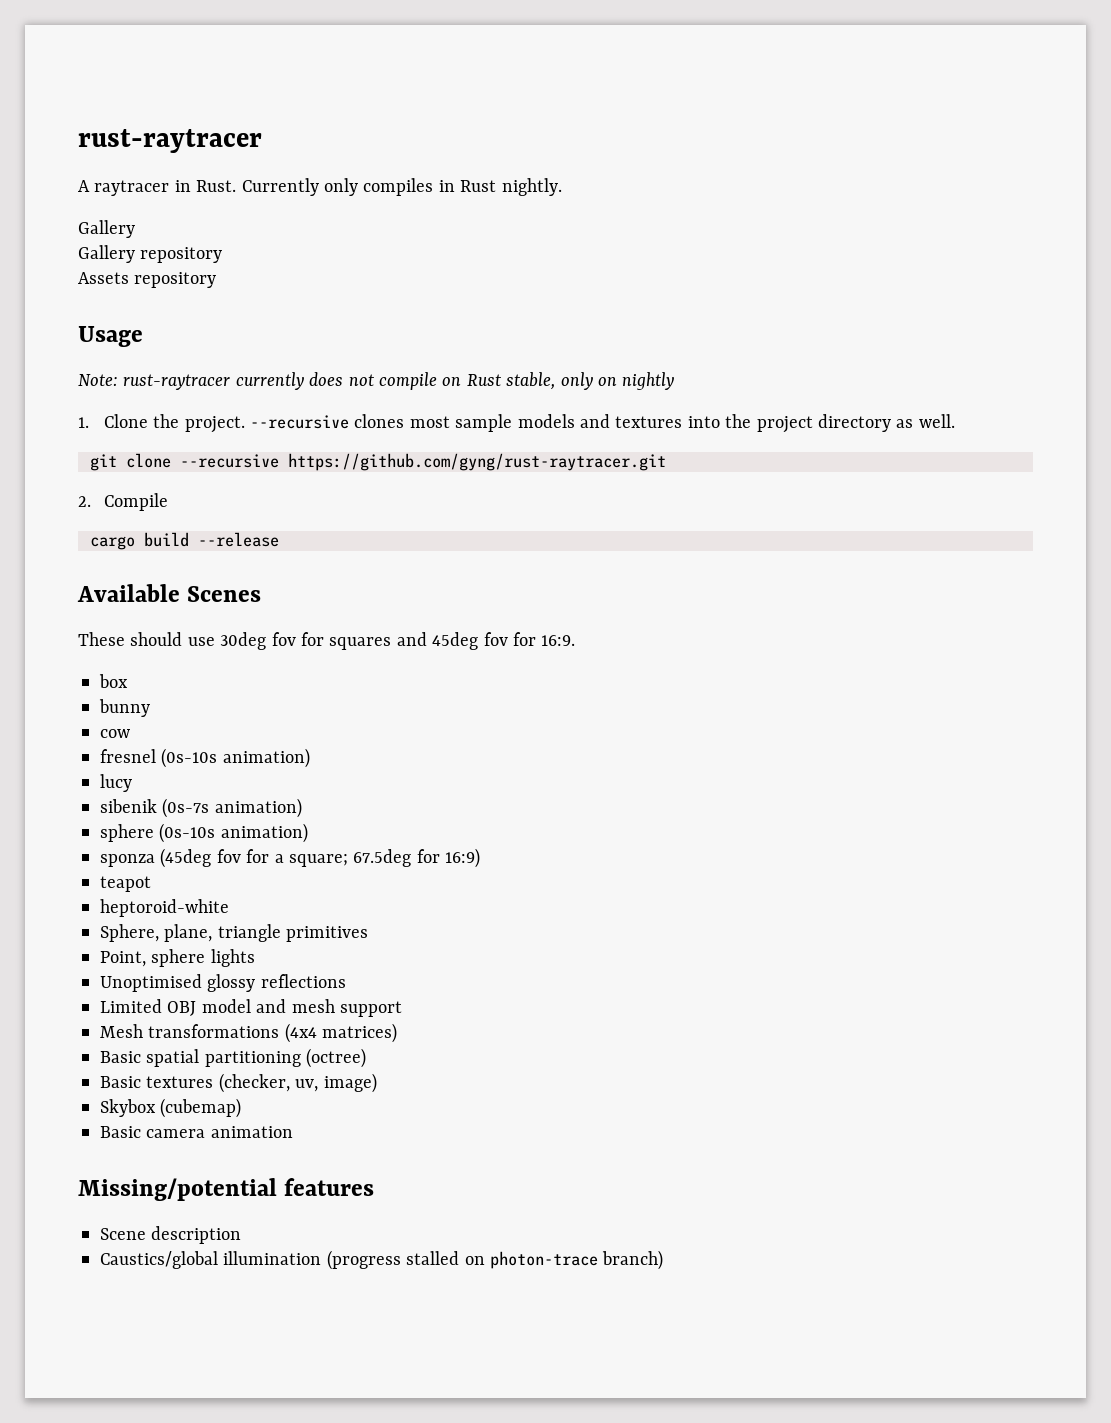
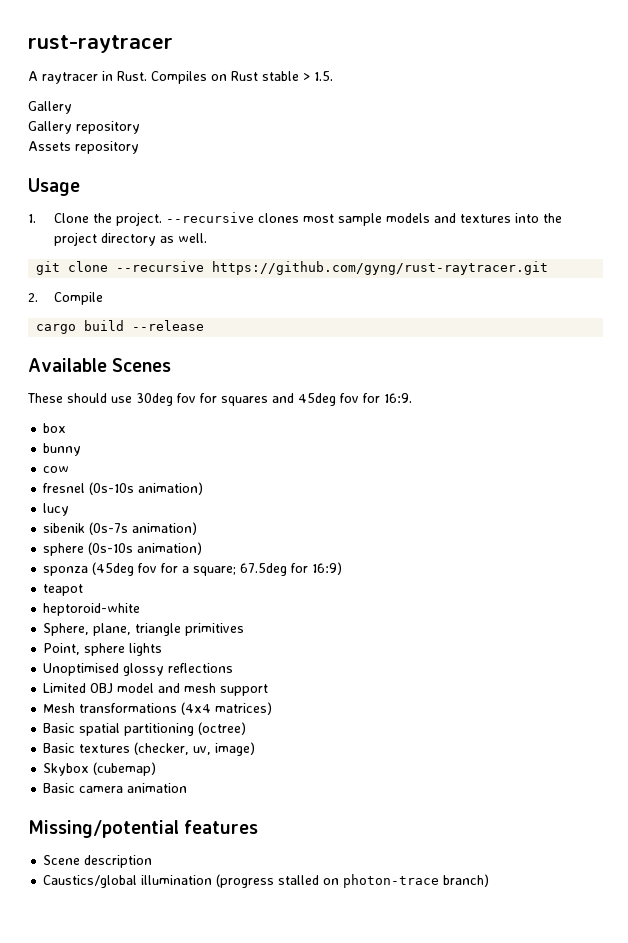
[241,178,562,196] Currently only compiles in Rust nightly. -> [151,71,333,84] Compiles on Rust stable > 1.5.
[78,372,675,390] // Note: rust-raytracer currently does not compile on Rust stable, only on nightly -> (80, 187) none

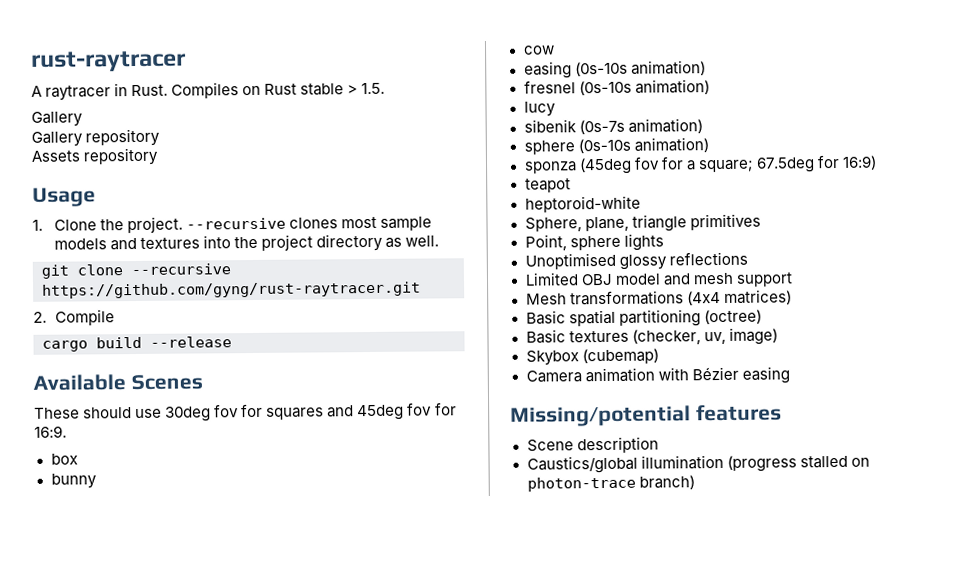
(70, 469) none -> [523,60,706,79] // easing (0s-10s animation)
[43,783,124,793] Basic camera -> [525,370,582,383] Camera
(188, 788) none -> [657,366,790,384] with Bézier easing

